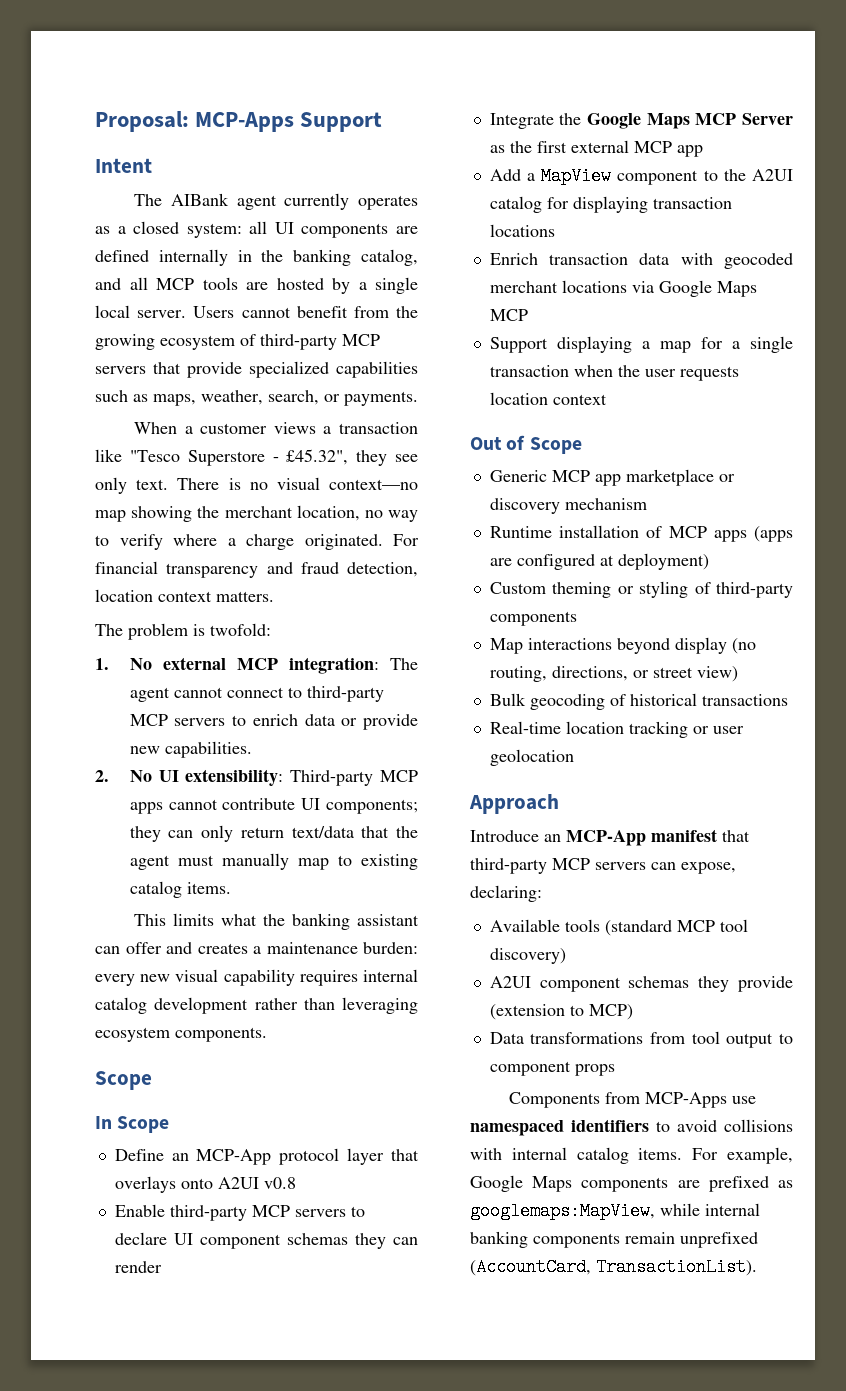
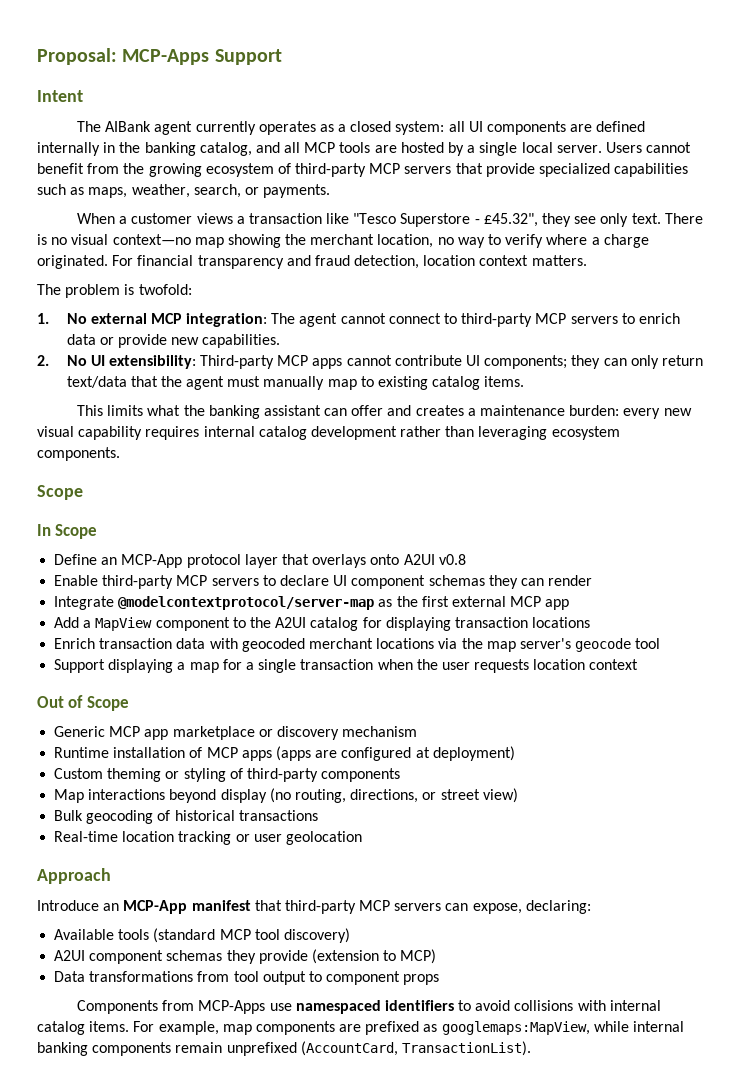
[559,113,793,129] the Google Maps MCP Server -> [118,596,375,610] @modelcontextprotocol/server-map
[658,280,757,297] [489,309,528,321] Google Maps MCP -> [461,638,661,652] the map server's geocode tool
[470,1175,573,1192] Google Maps -> [222,1024,252,1035] map

